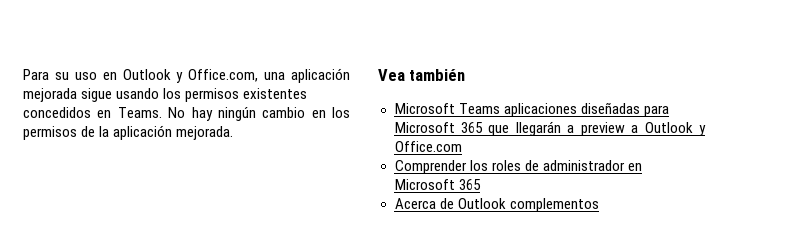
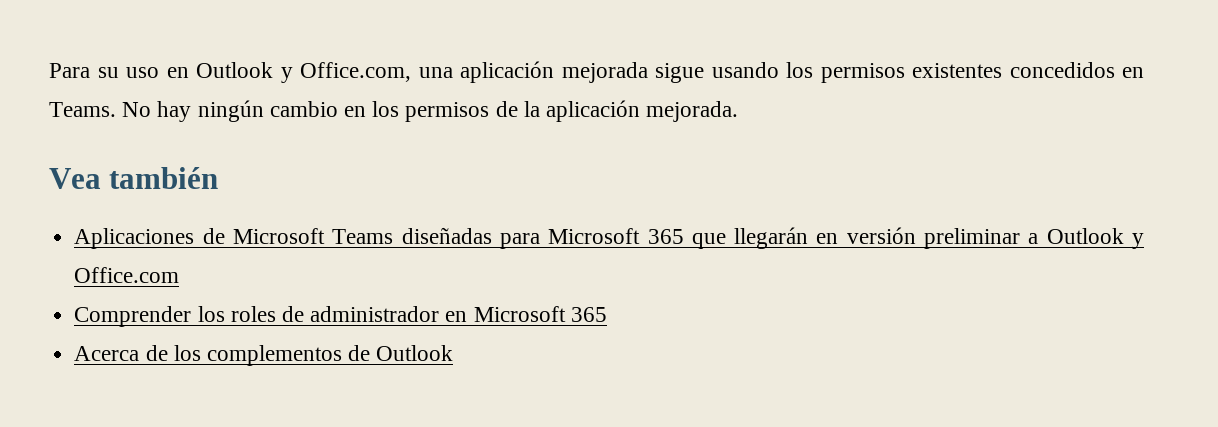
(466, 75) none -> [74,228,225,249] Aplicaciones de
[503,103,577,117] aplicaciones -> (394, 236) none
[567,122,625,136] a preview -> [816,227,1021,249] en versión preliminar
[457,198,599,212] Outlook complementos -> [173,345,454,366] los complementos de Outlook

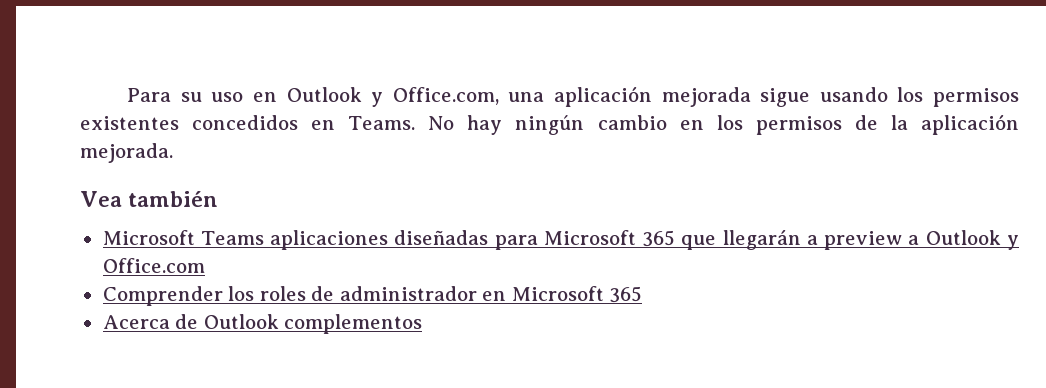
[74,228,225,249] Aplicaciones de -> (219, 199) none
(394, 236) none -> [270,230,389,250] aplicaciones
[816,227,1021,249] en versión preliminar -> [806,231,903,250] a preview
[173,345,454,366] los complementos de Outlook -> [203,314,423,334] Outlook complementos

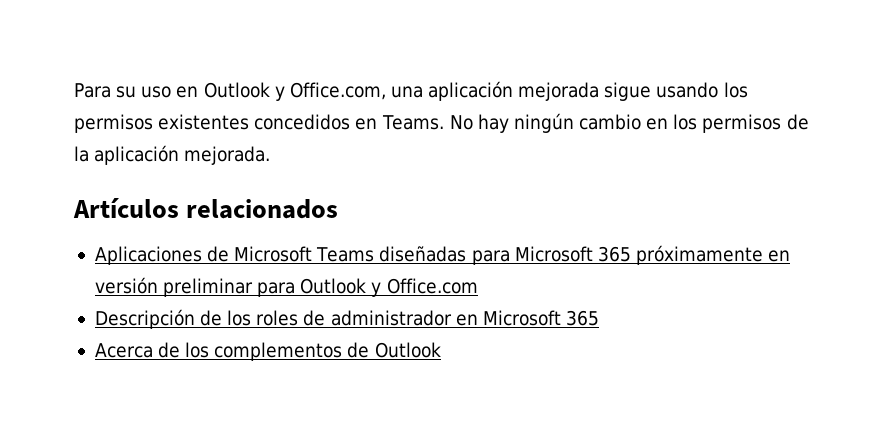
[80,191,219,207] Vea también // -> [73,198,339,219] [94,246,230,265] Artículos relacionados // Aplicaciones de
[270,230,389,250] aplicaciones -> (375, 254) none
[681,230,920,250] que llegarán a preview a -> [635,245,791,265] [94,277,296,297] próximamente en versión preliminar para
[102,286,223,306] Comprender -> [94,309,223,329] Descripción de
[203,314,423,334] Outlook complementos -> [185,342,441,361] los complementos de Outlook

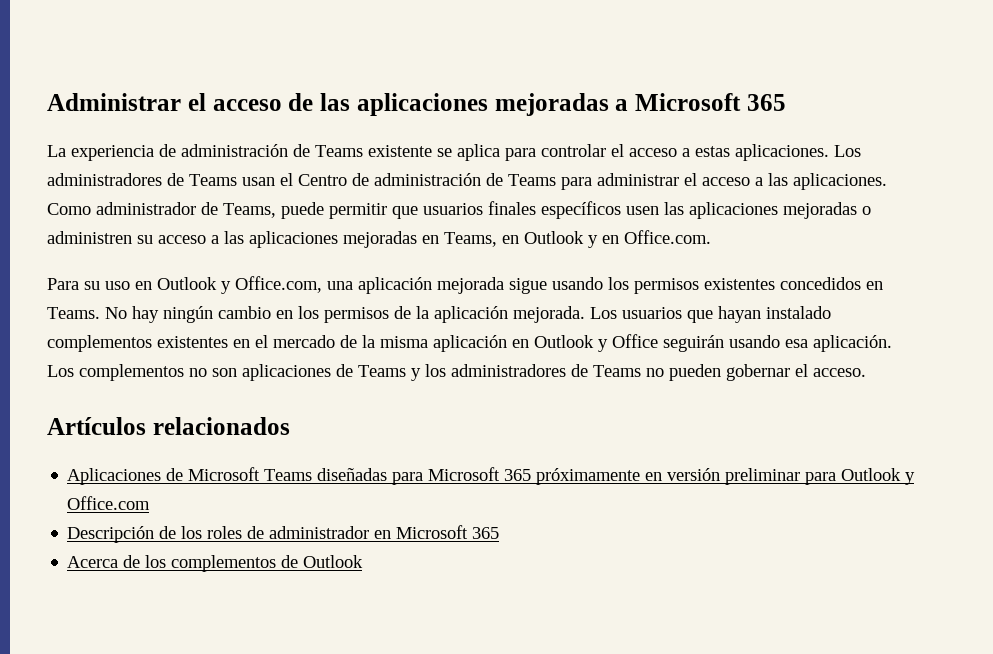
(74, 90) none -> [47,93,786,116] [47,144,861,161] [47,173,887,190] [47,201,871,219] [47,230,711,248] Administrar el acceso de las aplicaciones mejoradas a Microsoft 365 // La experiencia de administración de Teams existente se aplica para controlar el acceso a estas aplicaciones. Los administradores de Teams usan el Centro de administración de Teams para administrar el acceso a las aplicaciones. Como administrador de Teams, puede permitir que usuarios finales específicos usen las aplicaciones mejoradas o administren su acceso a las aplicaciones mejoradas en Teams, en Outlook y en Office.com. //
(271, 155) none -> [590,306,831,323] [47,334,892,352] [47,364,866,381] Los usuarios que hayan instalado complementos existentes en el mercado de la misma aplicación en Outlook y Office seguirán usando esa aplicación. Los complementos no son aplicaciones de Teams y los administradores de Teams no pueden gobernar el acceso.

